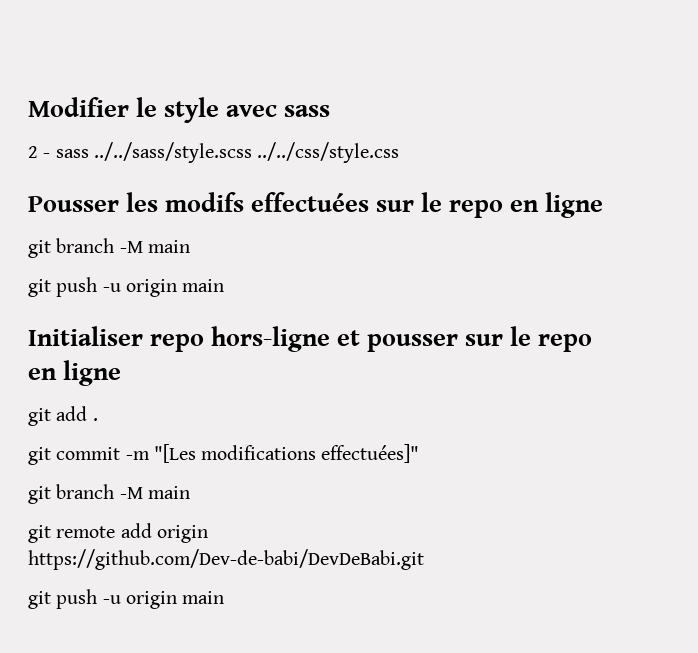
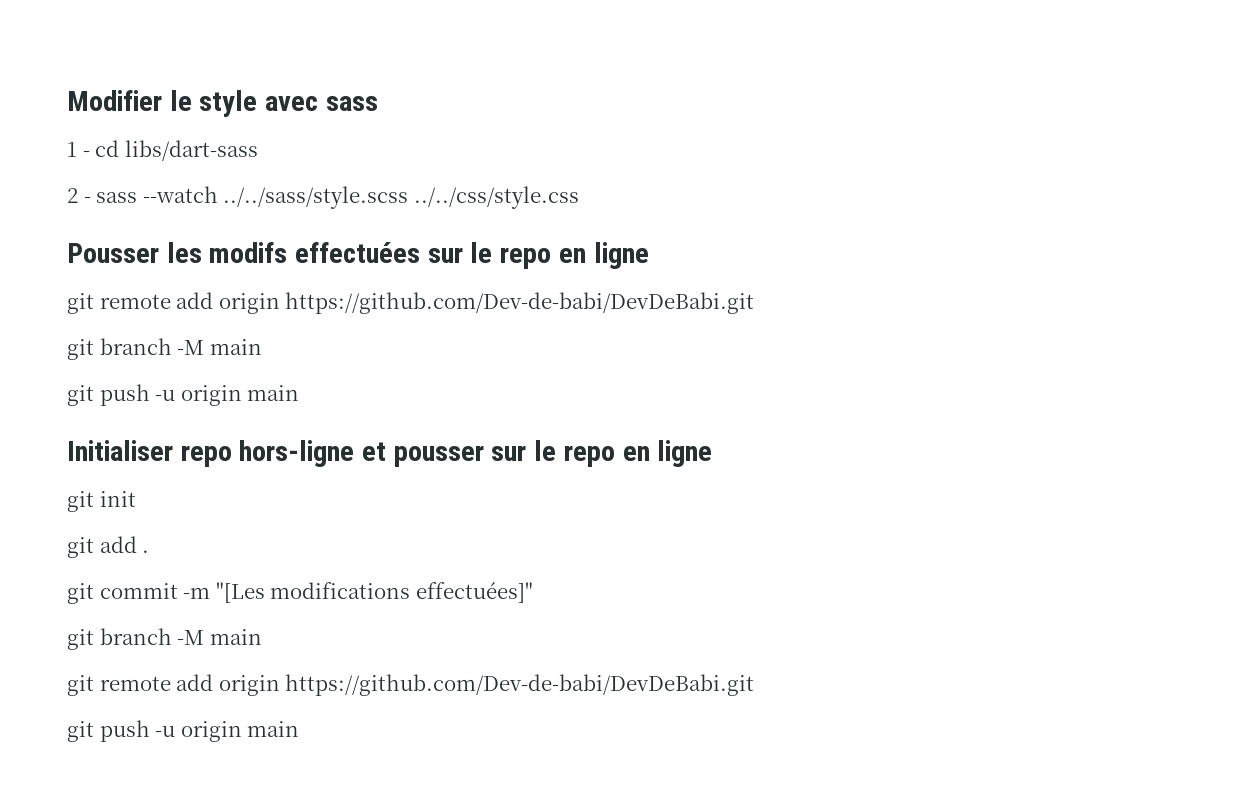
(331, 111) none -> [67,140,258,161] // 1 - cd libs/dart-sass
(89, 153) none -> [142,186,218,203] --watch
(604, 205) none -> [67,292,755,314] // git remote add origin https://github.com/Dev-de-babi/DevDeBabi.git
(122, 373) none -> [67,491,136,512] // git init

